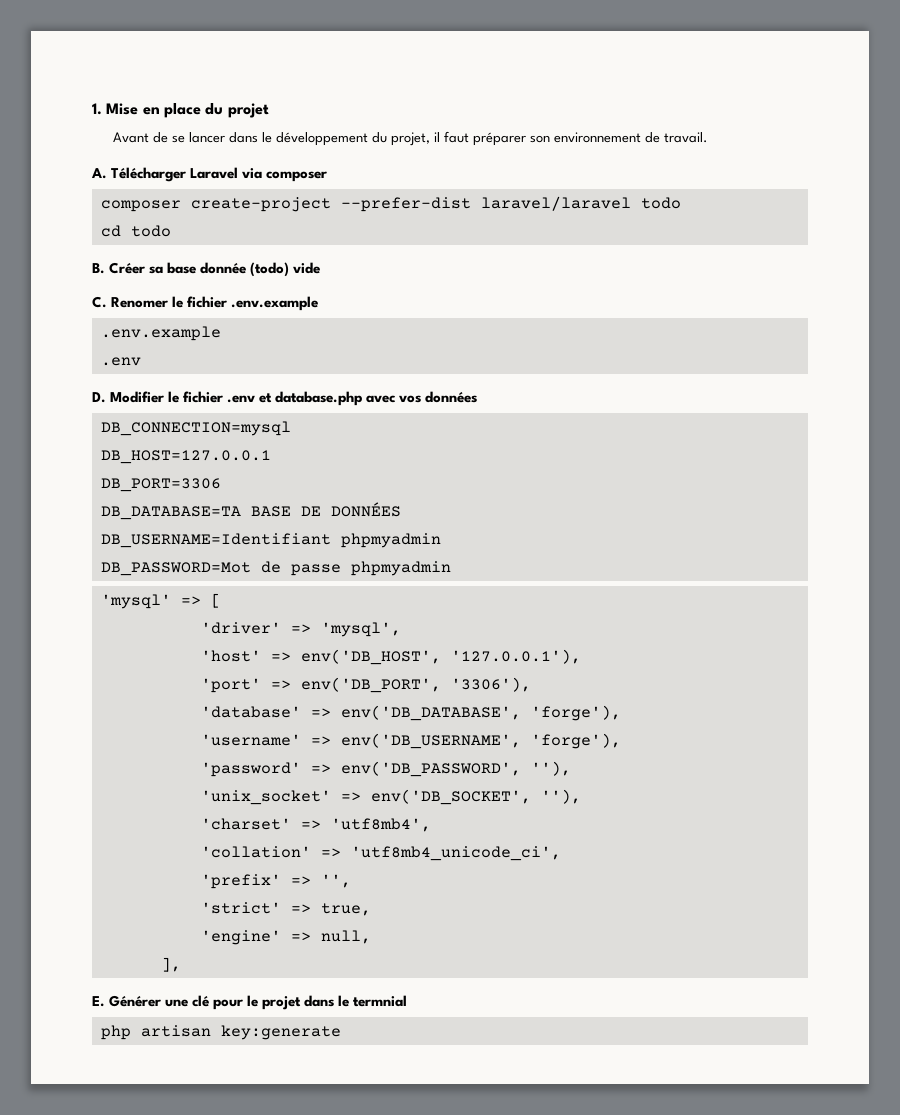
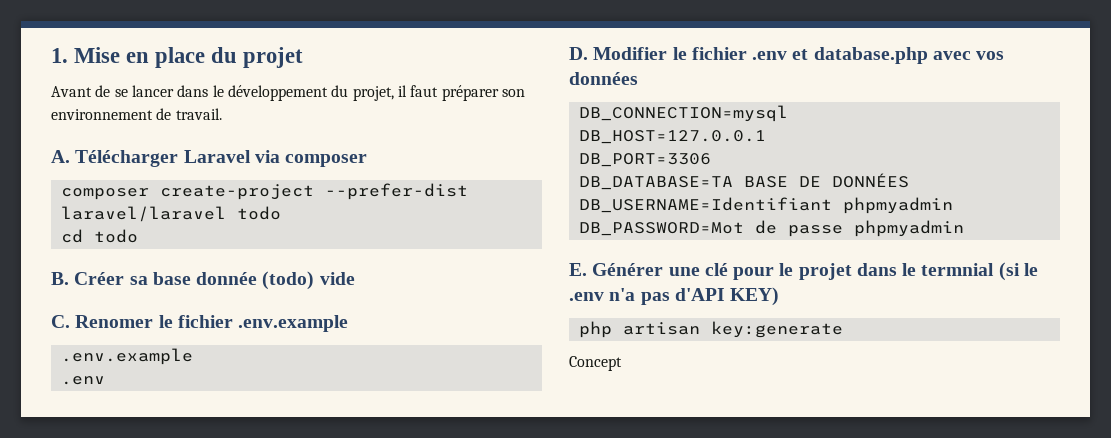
[100,593,221,609] [200,622,401,637] [200,649,581,665] [200,677,531,693] [200,705,621,721] [200,733,621,749] [200,761,571,777] [200,789,581,805] [200,818,431,832] [200,846,561,861] [200,874,351,889] [200,902,371,916] [200,930,371,945] [160,957,181,972] // 'mysql' => [ // 'driver' => 'mysql', // 'host' => env('DB_HOST', '127.0.0.1'), // 'port' => env('DB_PORT', '3306'), // 'database' => env('DB_DATABASE', 'forge'), // 'username' => env('DB_USERNAME', 'forge'), // 'password' => env('DB_PASSWORD', ''), // 'unix_socket' => env('DB_SOCKET', ''), // 'charset' => 'utf8mb4', // 'collation' => 'utf8mb4_unicode_ci', // 'prefix' => '', // 'strict' => true, // 'engine' => null, // ], -> (964, 228) none
(408, 1001) none -> [998,262,1038,281] [569,287,780,306] (si le .env n'a pas d'API KEY)
(341, 1032) none -> [569,356,622,371] // Concept

